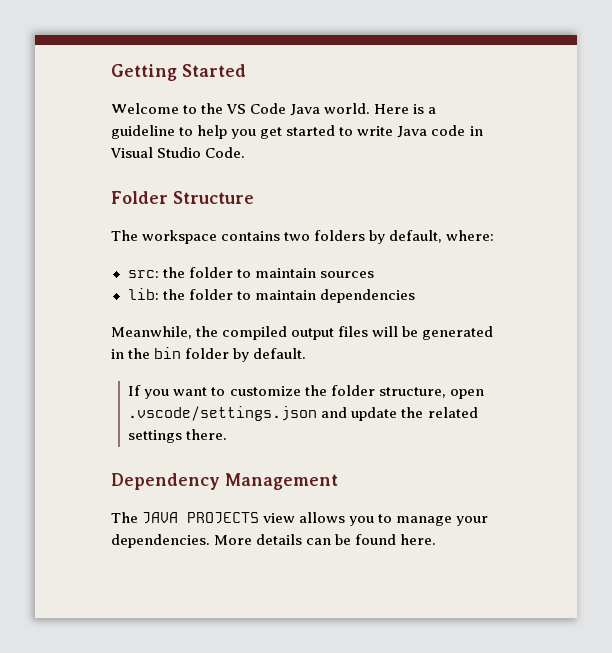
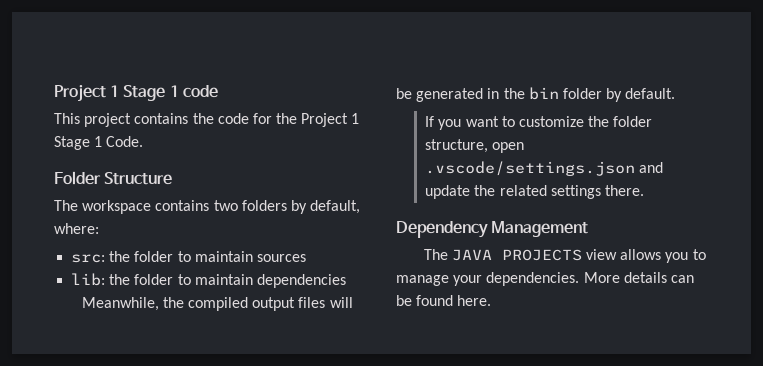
[111,64,246,81] [111,103,437,116] [111,125,483,139] [110,147,202,158] Getting Started // Welcome to the VS Code Java world. Here is a guideline to help you get started to write Java code in Visual Studio -> [54,84,218,102] [54,113,360,127] [54,136,103,150] Project 1 Stage 1 code // This project contains the code for the Project 1 Stage 1

